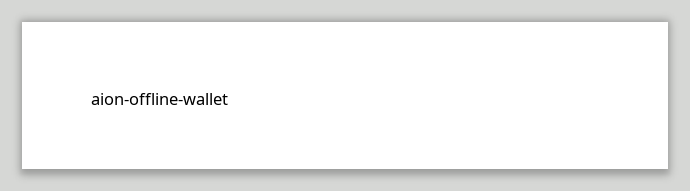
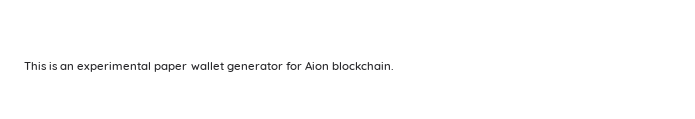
[91,93,228,105] aion-offline-wallet -> [24,61,394,72] This is an experimental paper wallet generator for Aion blockchain.

